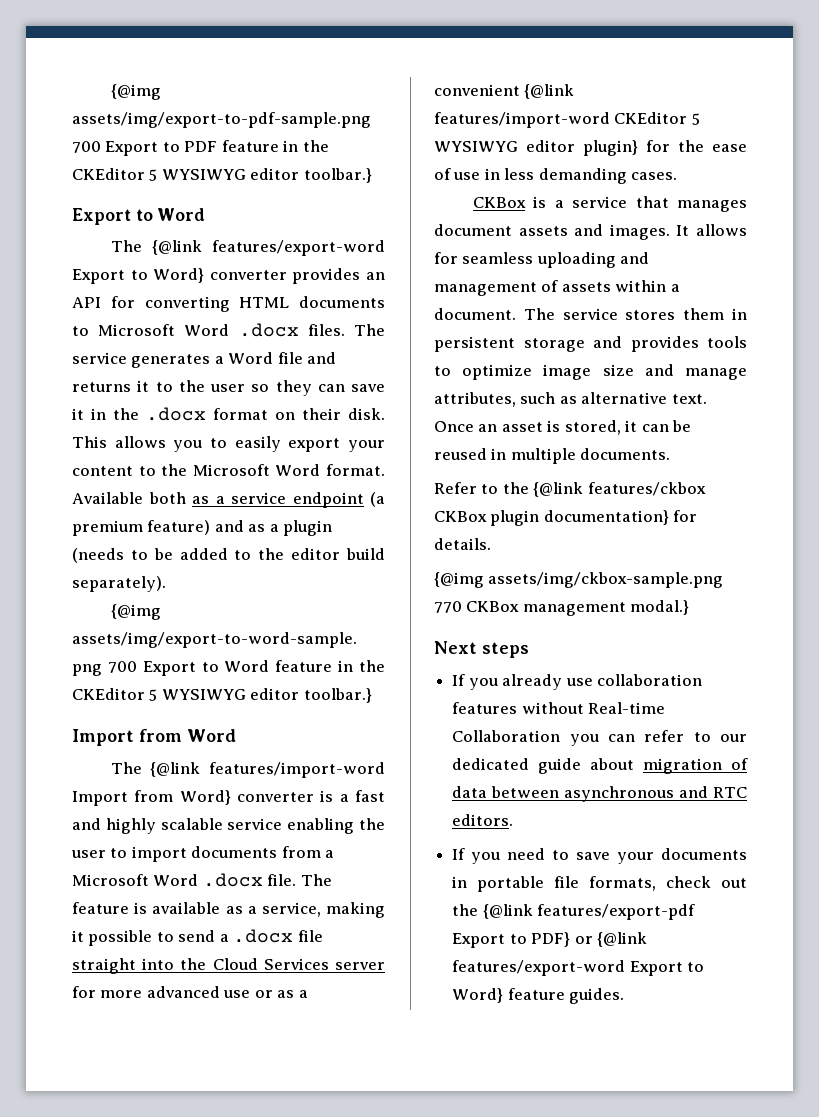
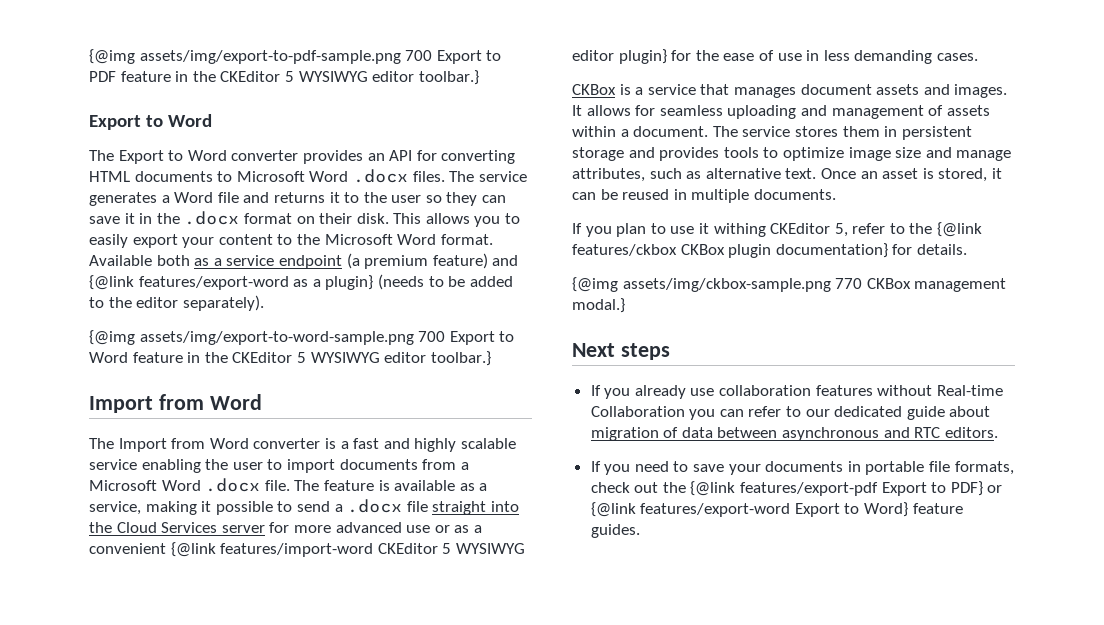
[151,240,385,256] [72,268,205,284] {@link features/export-word Export to Word} -> [118,150,227,164] Export to Word
[248,520,333,536] as a plugin -> [89,275,374,290] {@link features/export-word as a plugin}
[346,548,385,560] build -> (179, 302) none
[150,762,385,778] [72,790,231,806] {@link features/import-word Import from Word} -> [118,438,249,452] Import from Word
[434,482,477,494] Refer -> [572,223,886,237] If you plan to use it withing CKEditor 5, refer

